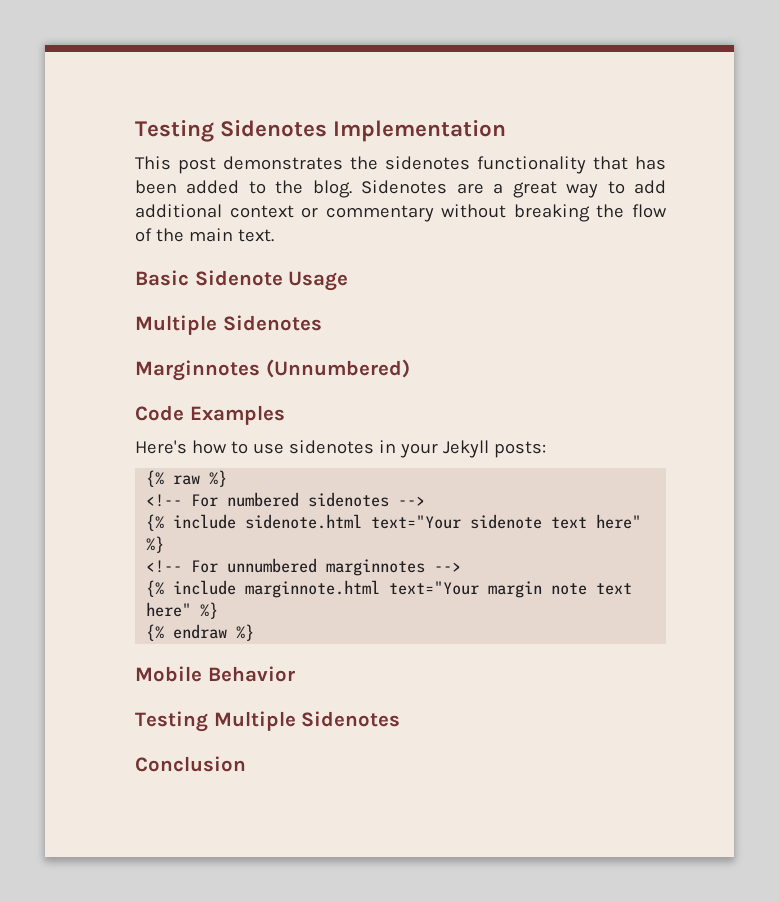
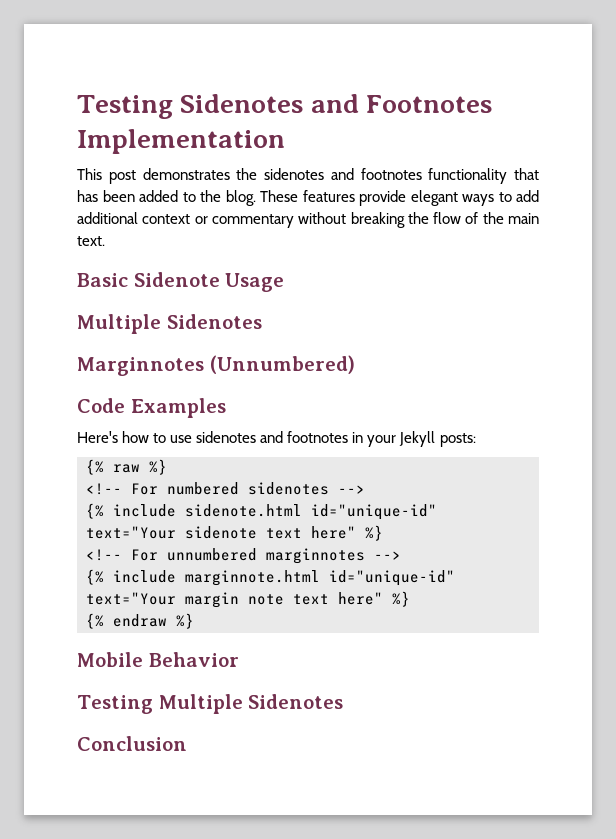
(328, 128) none -> [310,94,493,113] and Footnotes
(470, 163) none -> [330,168,422,180] and footnotes
[361,180,599,198] Sidenotes are a great way -> [260,190,494,206] These features provide elegant ways
(374, 447) none -> [260,431,349,443] and footnotes
(363, 521) none -> [311,504,437,520] id="unique-id"
(381, 589) none -> [329,570,455,586] id="unique-id"

